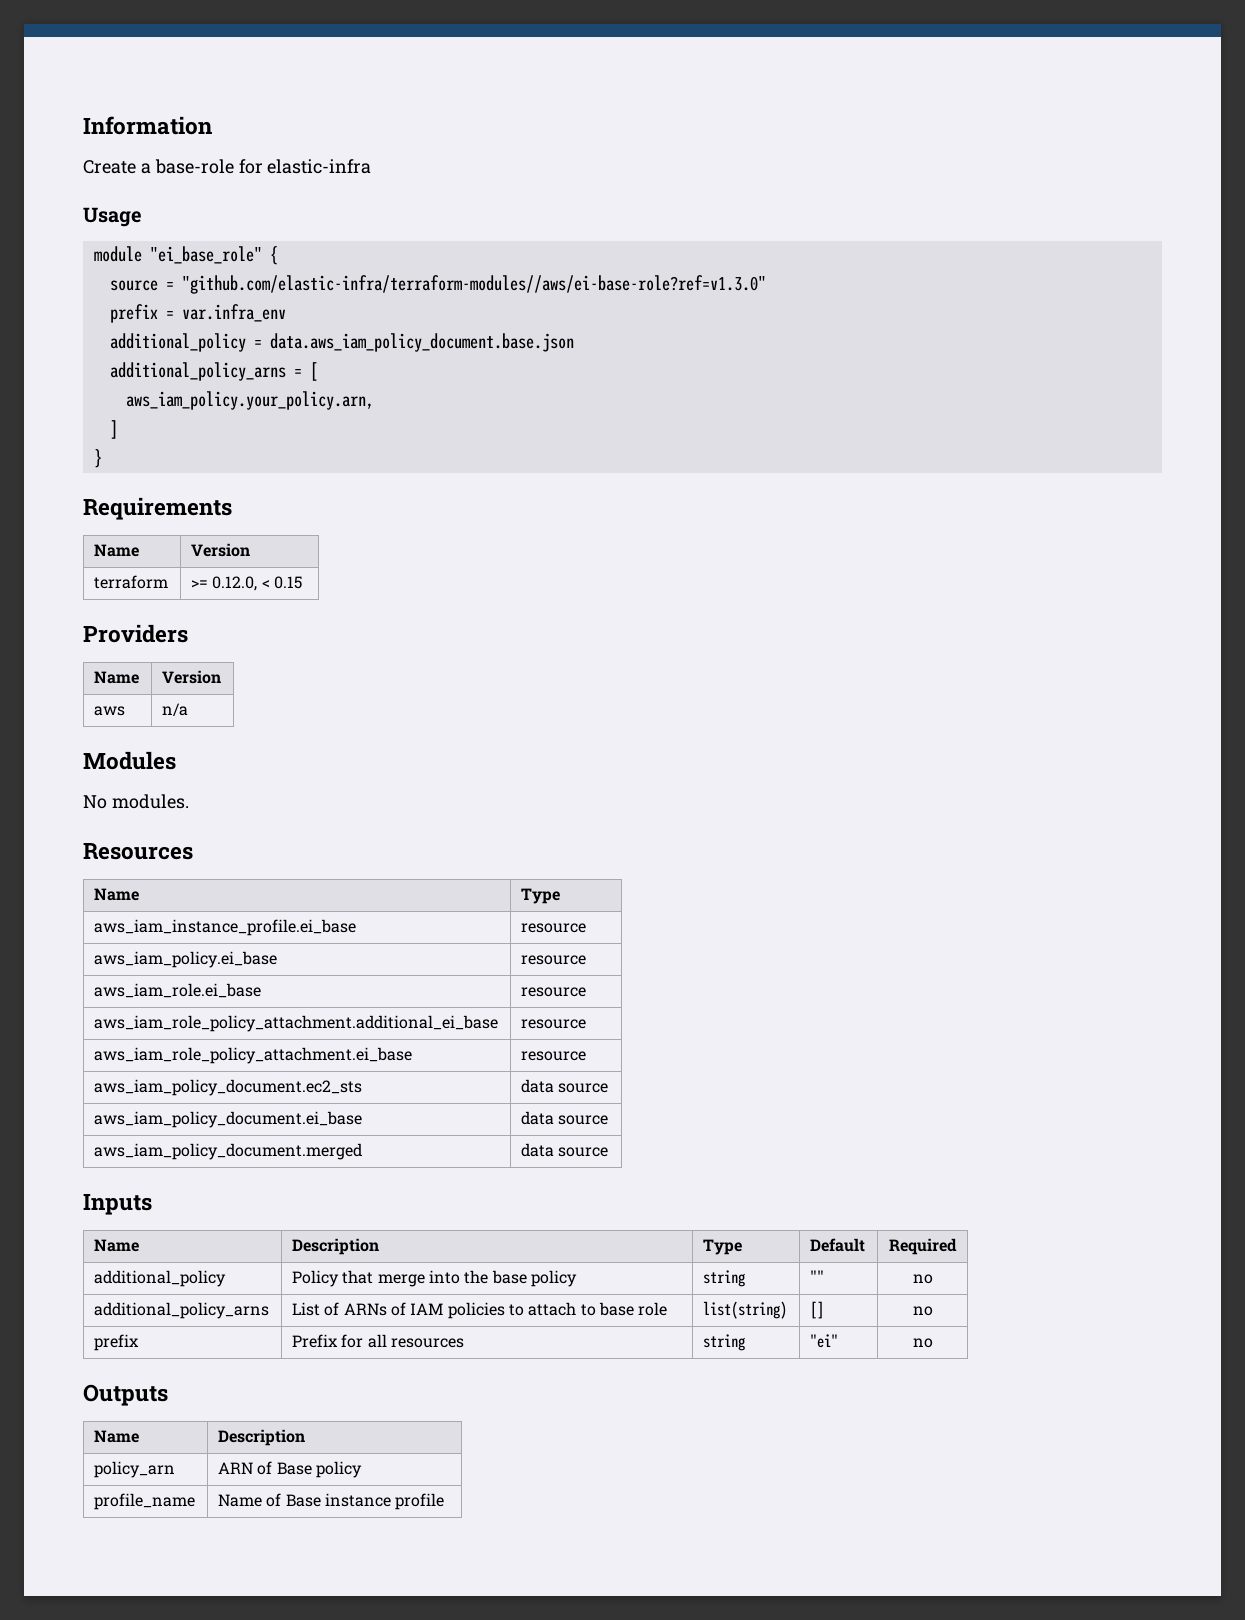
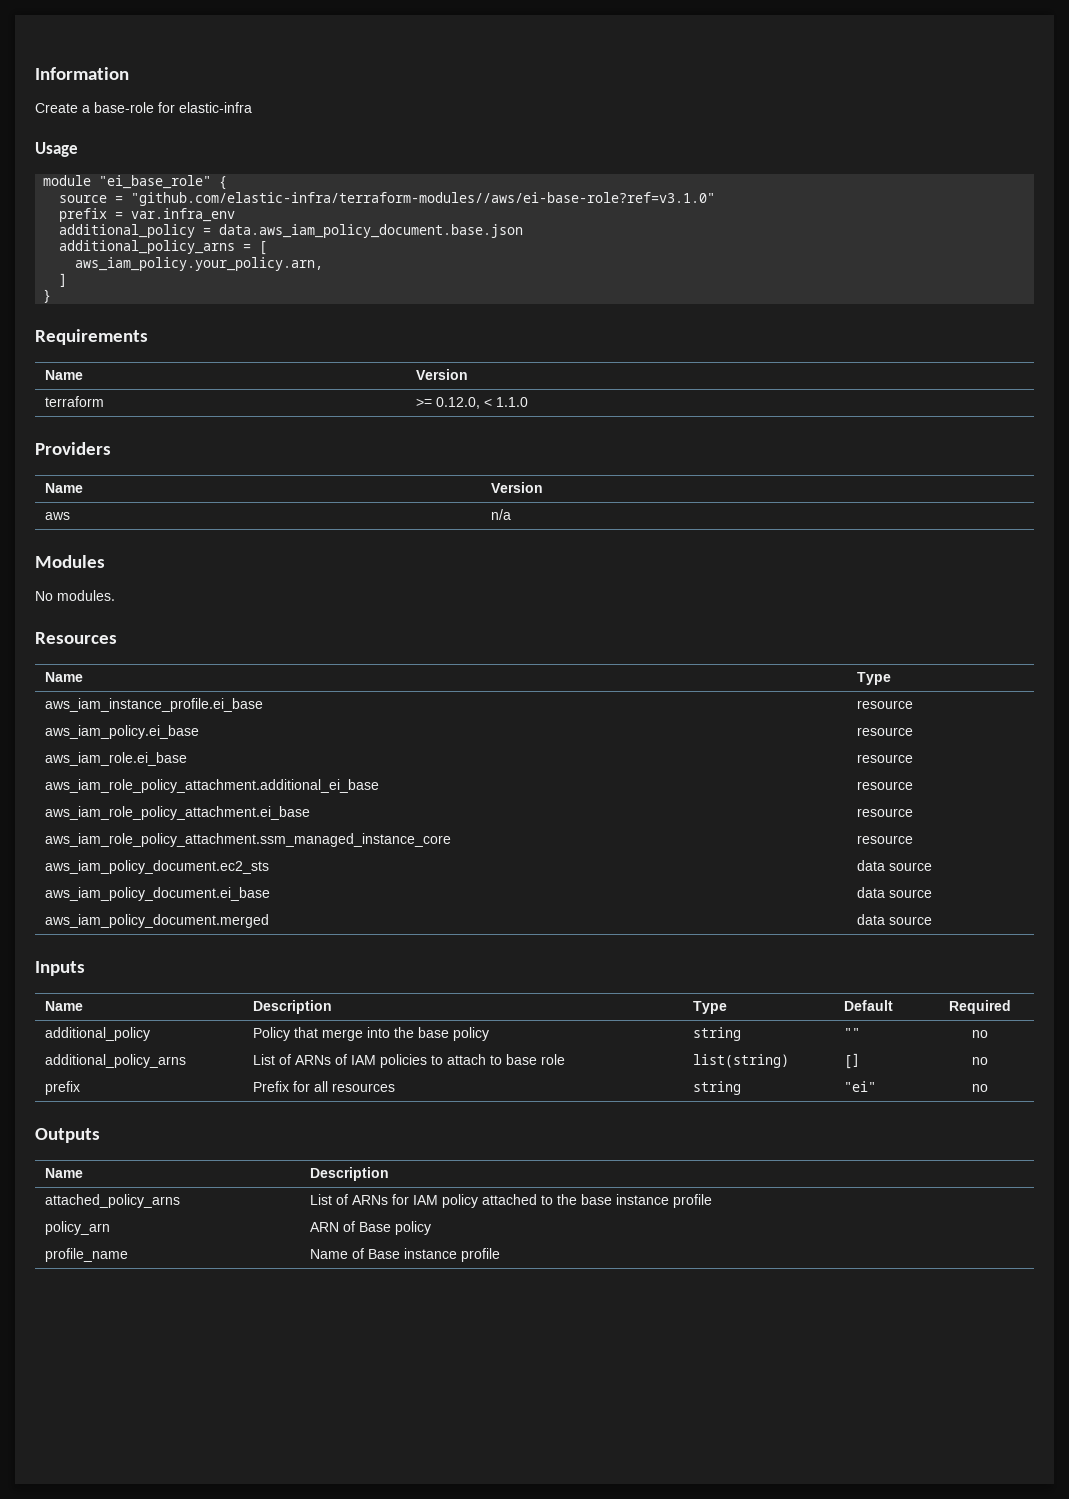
[181,275,766,294] "github.com/elastic-infra/terraform-modules//aws/ei-base-role?ref=v1.3.0" -> [131,192,716,206] "github.com/elastic-infra/terraform-modules//aws/ei-base-role?ref=v3.1.0"
[274,576,303,589] 0.15 -> [496,397,529,407] 1.1.0
(587, 1056) none -> [45,833,452,847] [857,835,914,844] // aws_iam_role_policy_attachment.ssm_managed_instance_core | resource
(306, 1437) none -> [45,1194,181,1208] [310,1194,713,1208] // attached_policy_arns | List of ARNs for IAM policy attached to the base instance profile

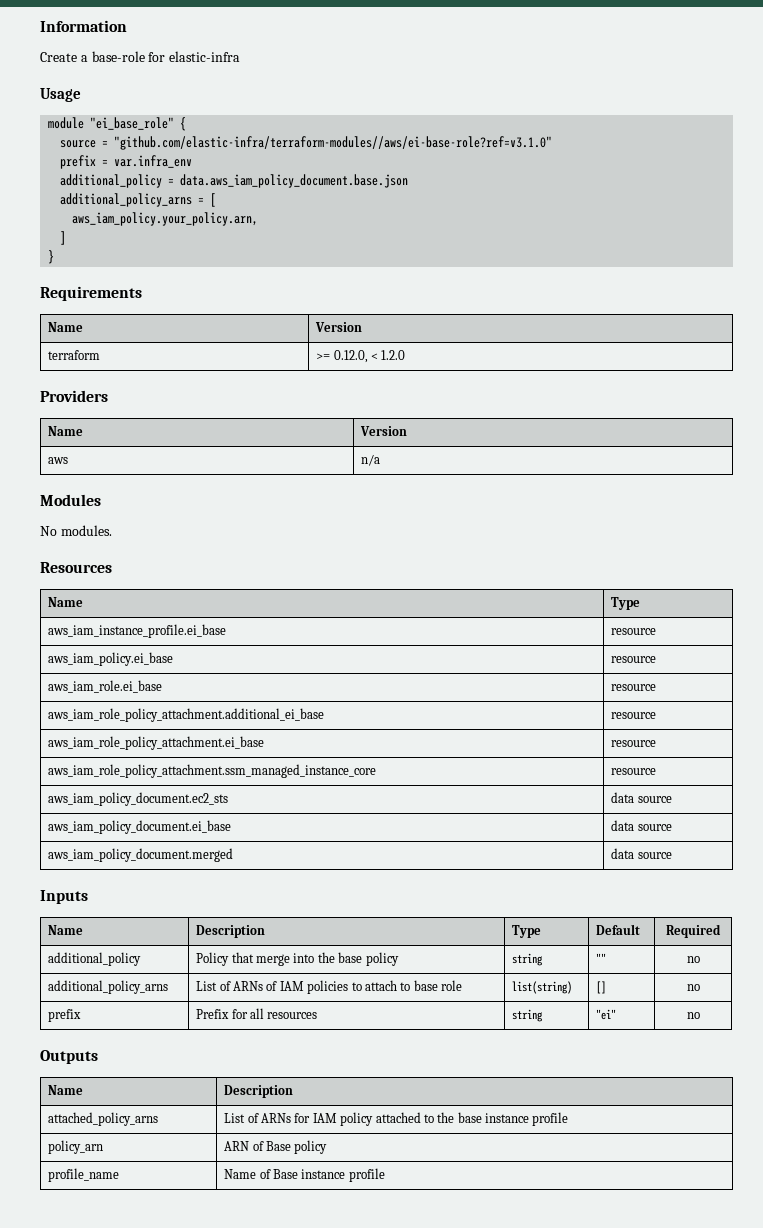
[496,397,529,407] 1.1.0 -> [381,350,406,360] 1.2.0

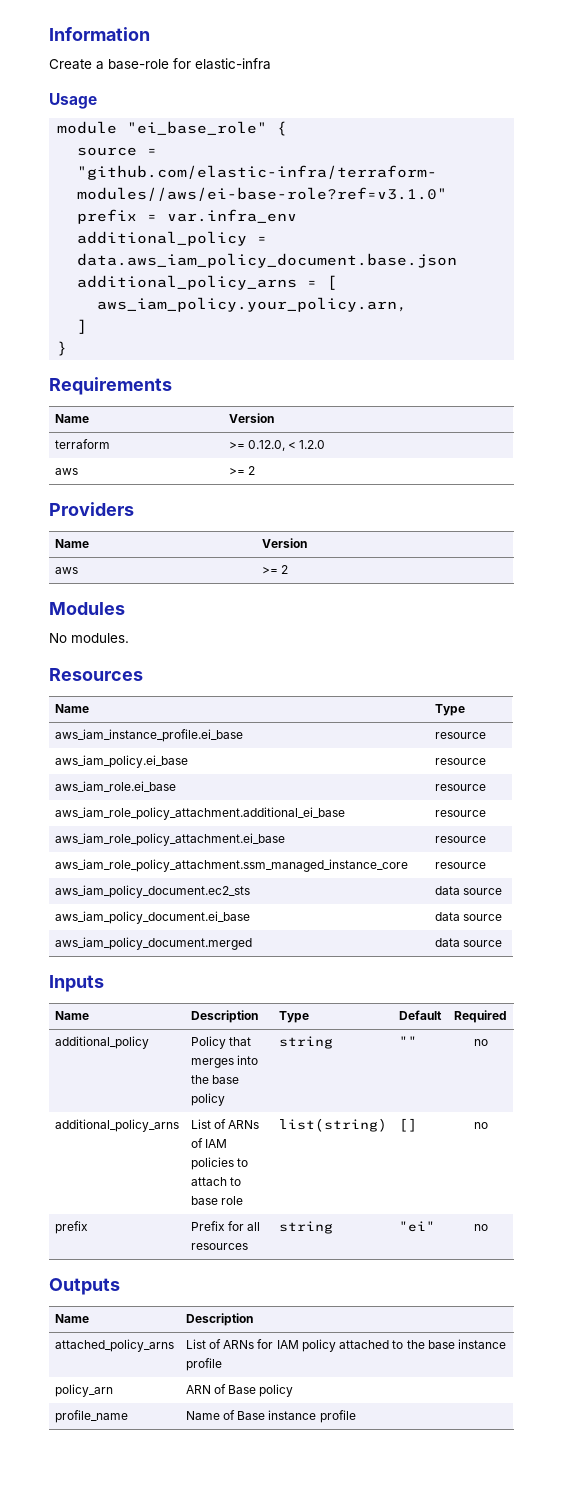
(406, 355) none -> [54,468,78,475] [228,466,255,475] // aws | >= 2
[361,454,381,466] n/a -> [261,565,288,574] >= 2
[256,954,291,966] merge -> [190,1058,234,1068] merges

